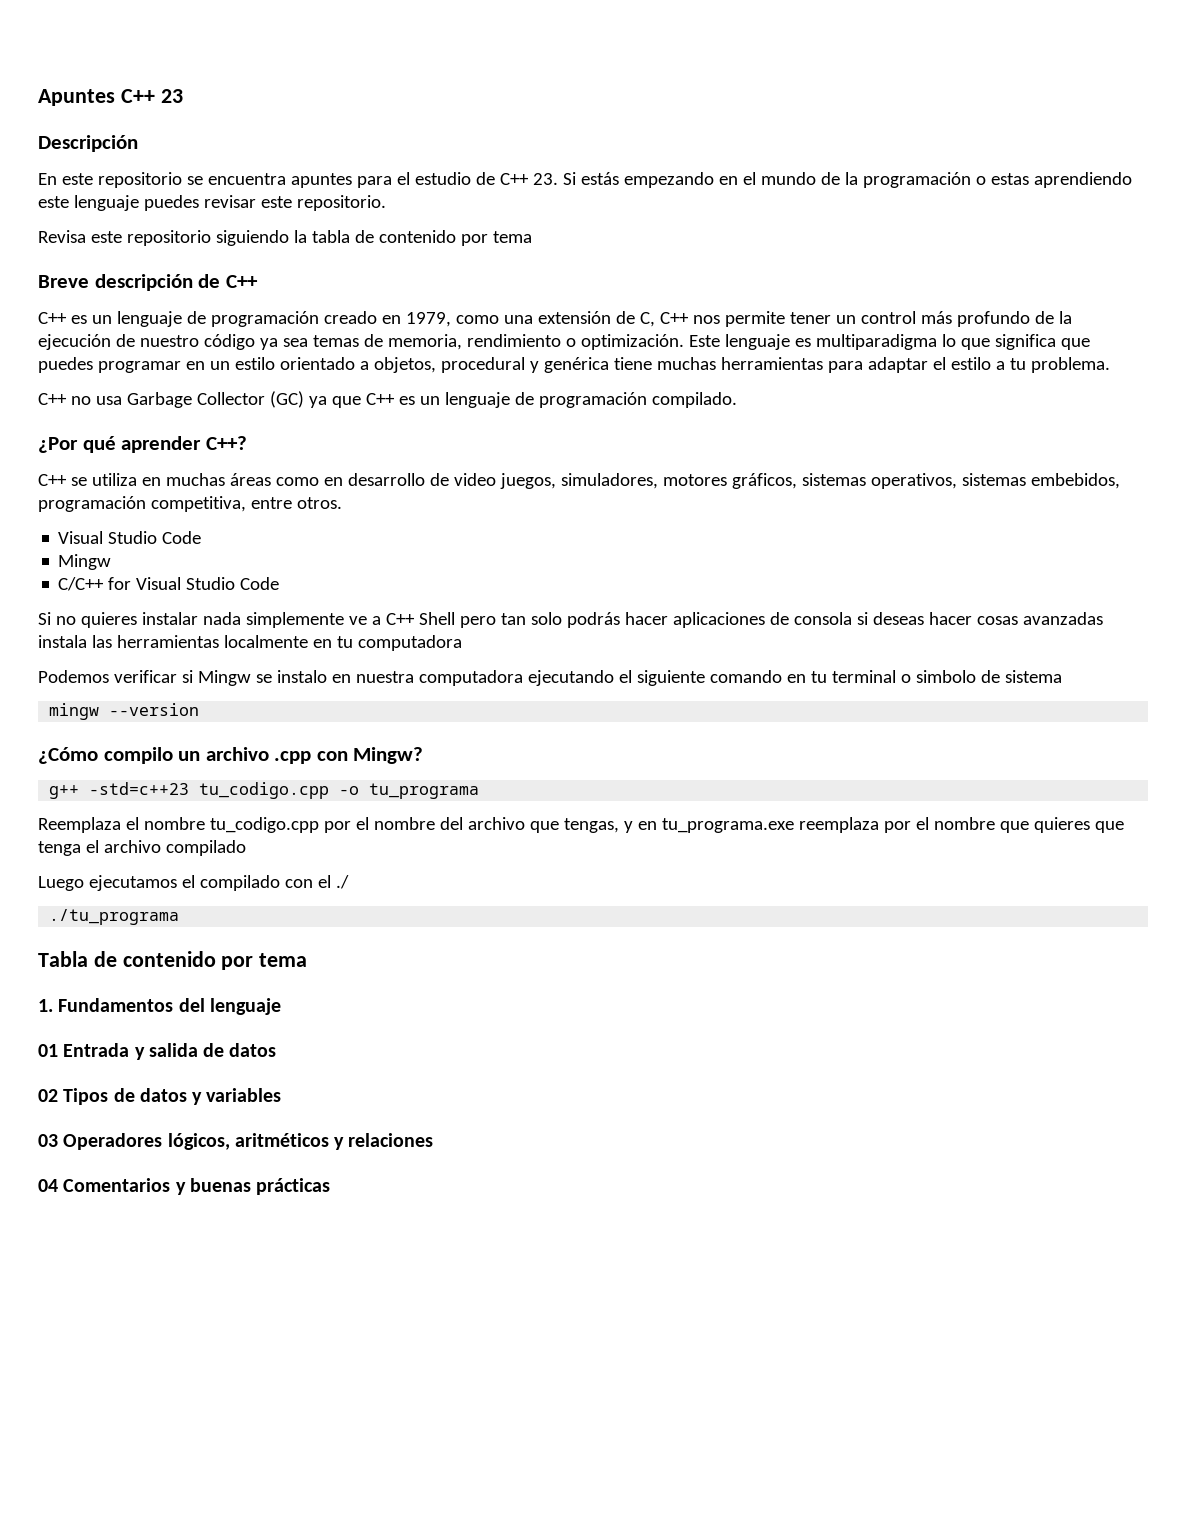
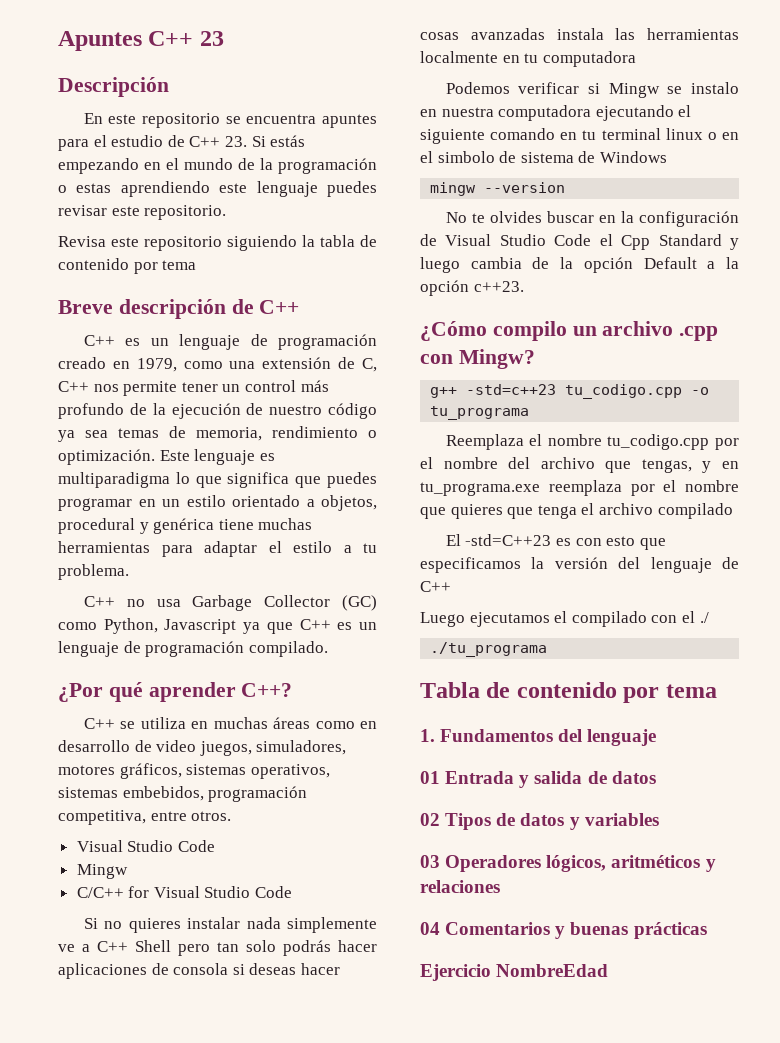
(304, 399) none -> [58,618,237,634] como Python, Javascript
[900,674,911,683] o -> [665,128,739,140] [420,151,433,163] linux o en el
(1062, 676) none -> [578,151,667,163] de Windows
(200, 709) none -> [445,211,739,227] [420,234,739,250] [420,257,739,273] [420,280,524,296] // No te olvides buscar en la configuración de Visual Studio Code el Cpp Standard y luego cambia de la opción Default a la opción c++23.
(246, 848) none -> [445,534,666,550] [420,557,739,573] [420,581,451,592] // El -std=C++23 es con esto que especificamos la versión del lenguaje de C++
(331, 1186) none -> [420,964,609,981] // Ejercicio NombreEdad

